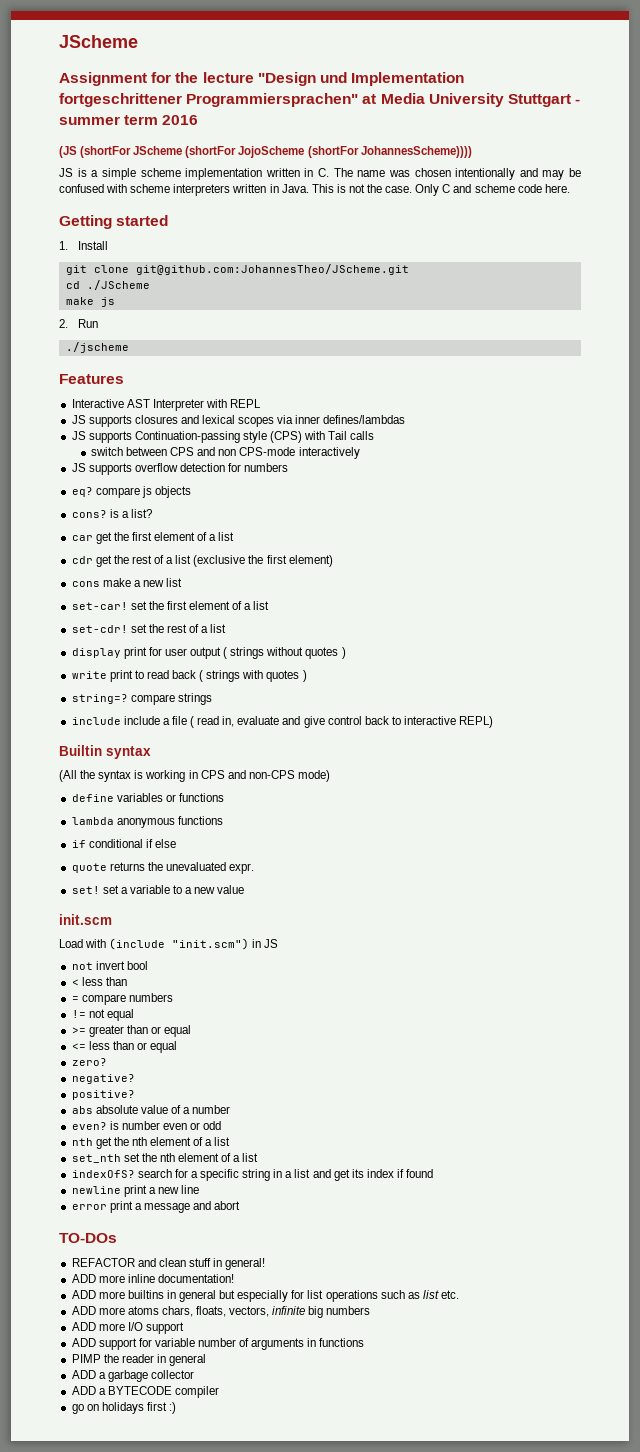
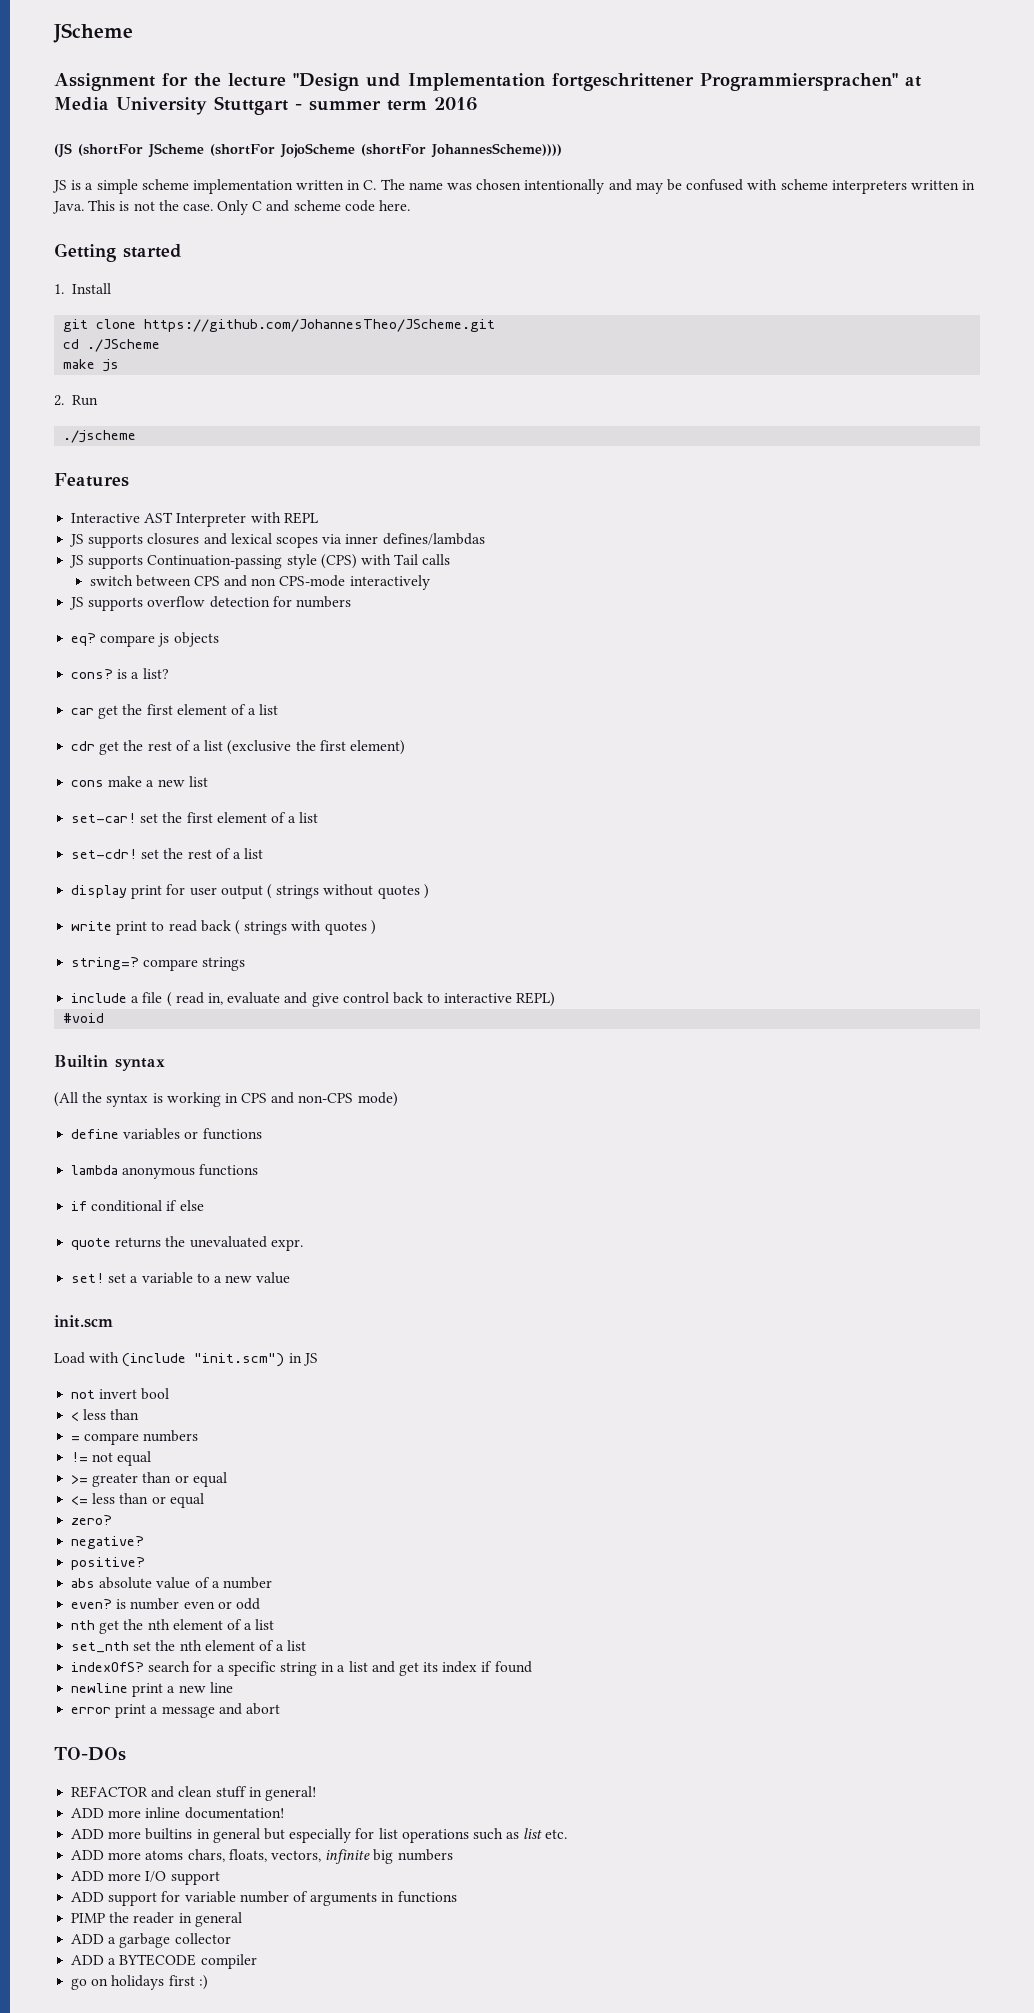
[135,264,409,275] git@github.com:JohannesTheo/JScheme.git -> [144,319,496,332] https://github.com/JohannesTheo/JScheme.git
[123,716,160,725] include -> (128, 998) none
(494, 722) none -> [63,1013,105,1023] // #void

